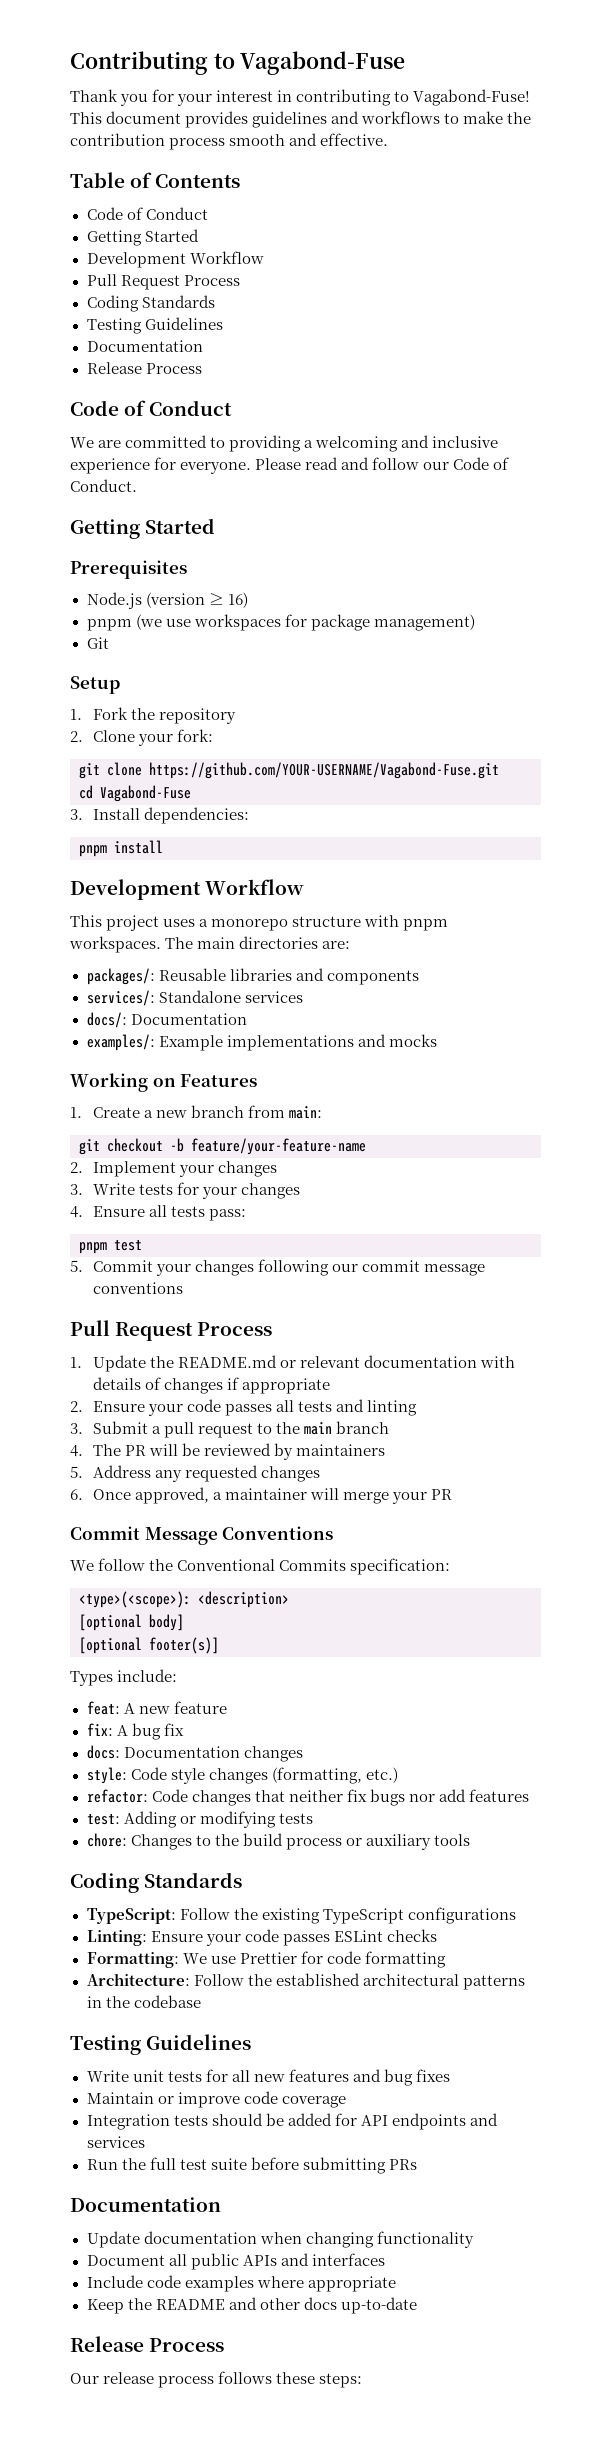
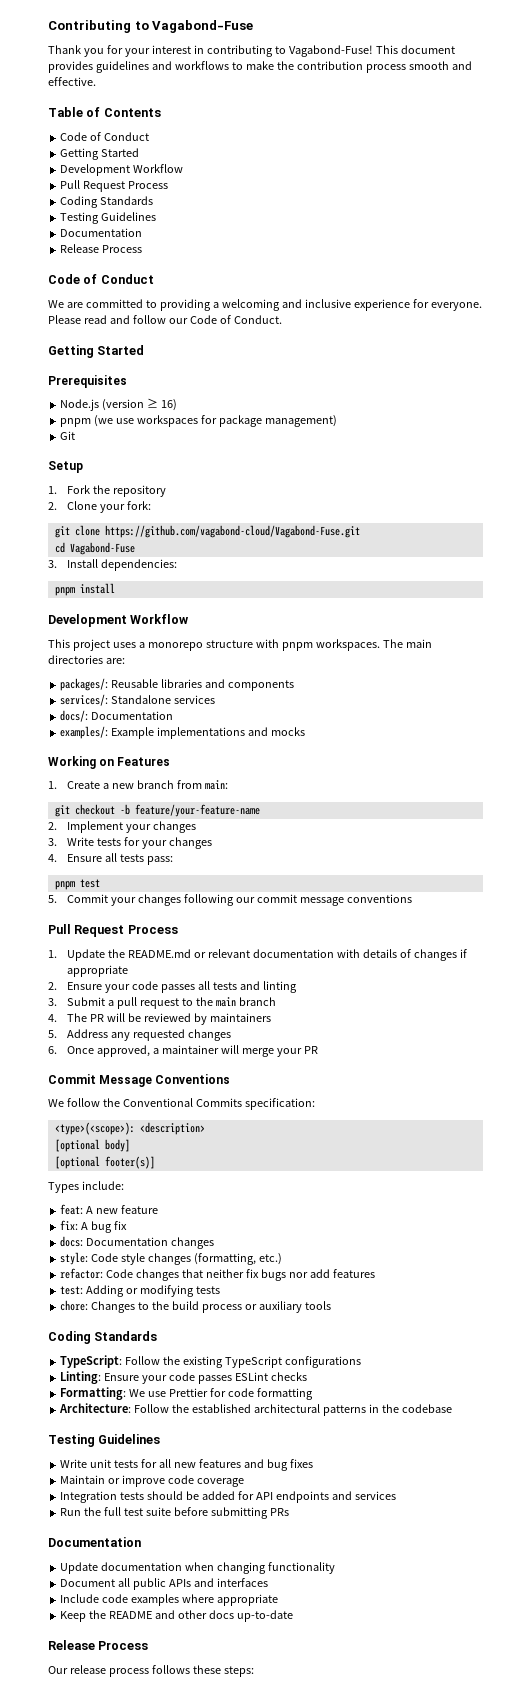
[149,762,499,779] https://github.com/YOUR-USERNAME/Vagabond-Fuse.git -> [104,525,360,538] https://github.com/vagabond-cloud/Vagabond-Fuse.git

